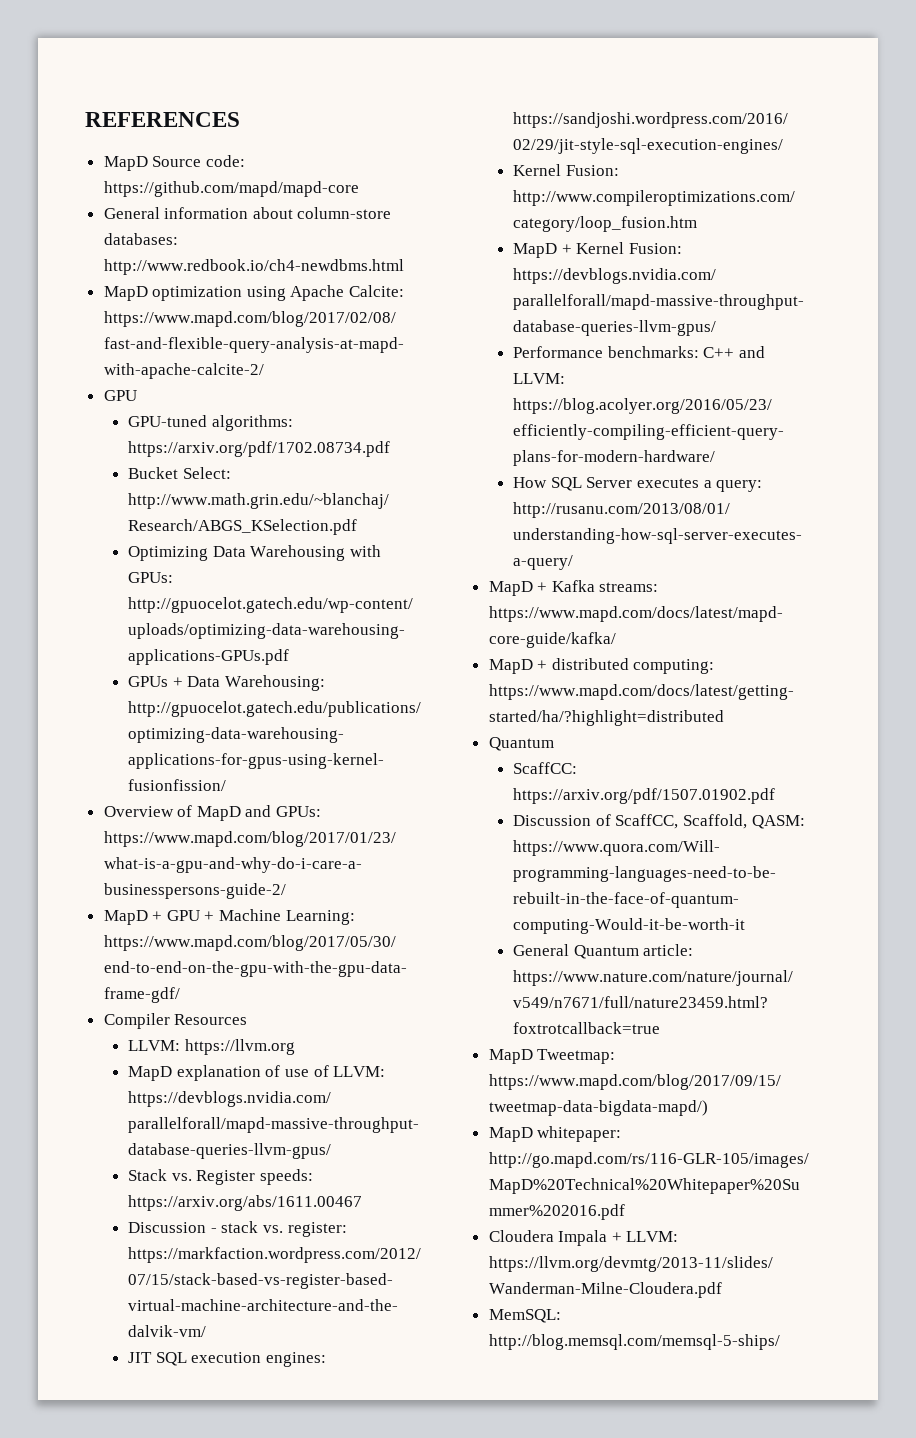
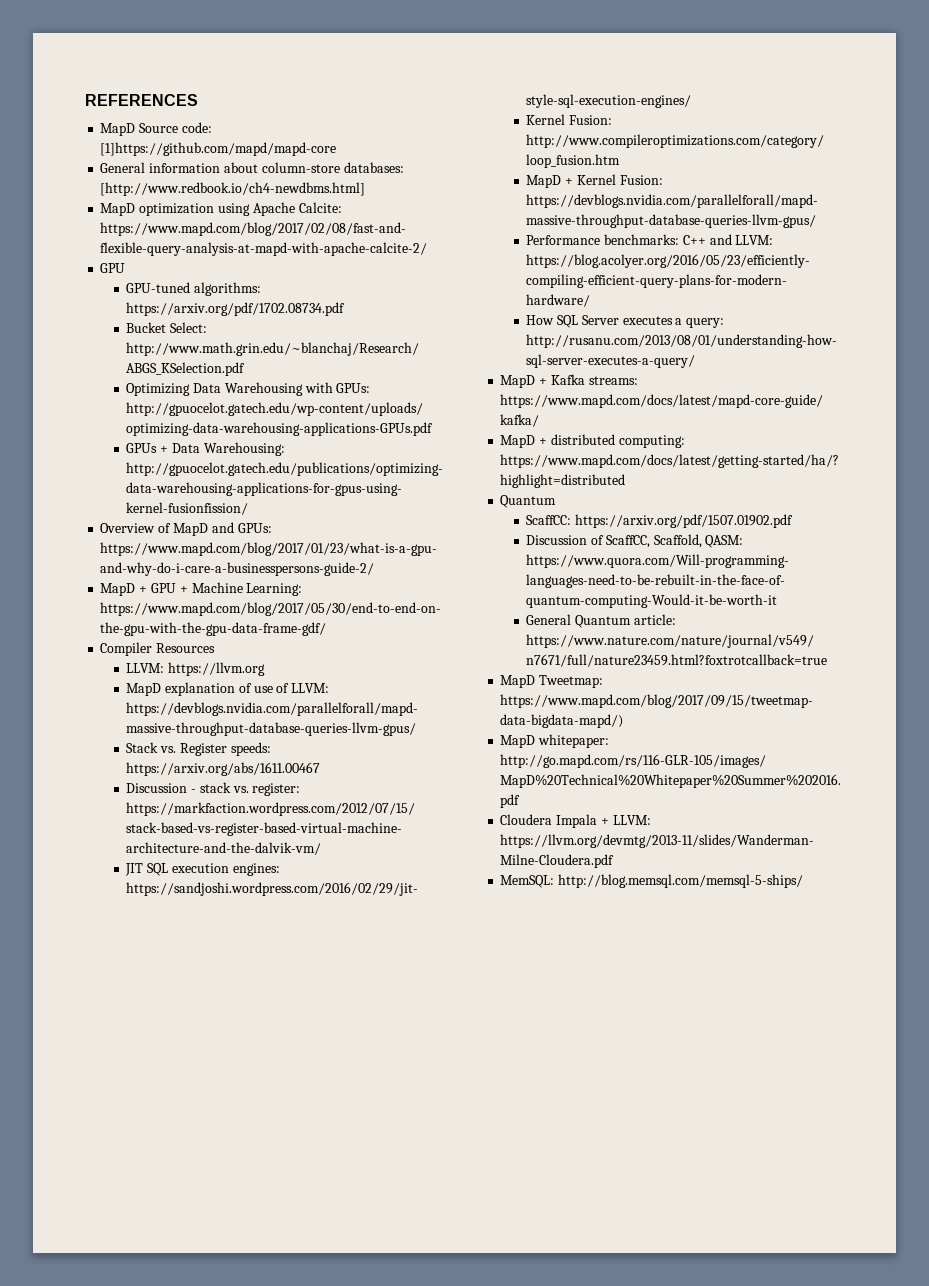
[103,181,359,197] https://github.com/mapd/mapd-core -> [100,142,337,156] [1]https://github.com/mapd/mapd-core
[103,259,404,275] http://www.redbook.io/ch4-newdbms.html -> [100,182,366,196] [http://www.redbook.io/ch4-newdbms.html]

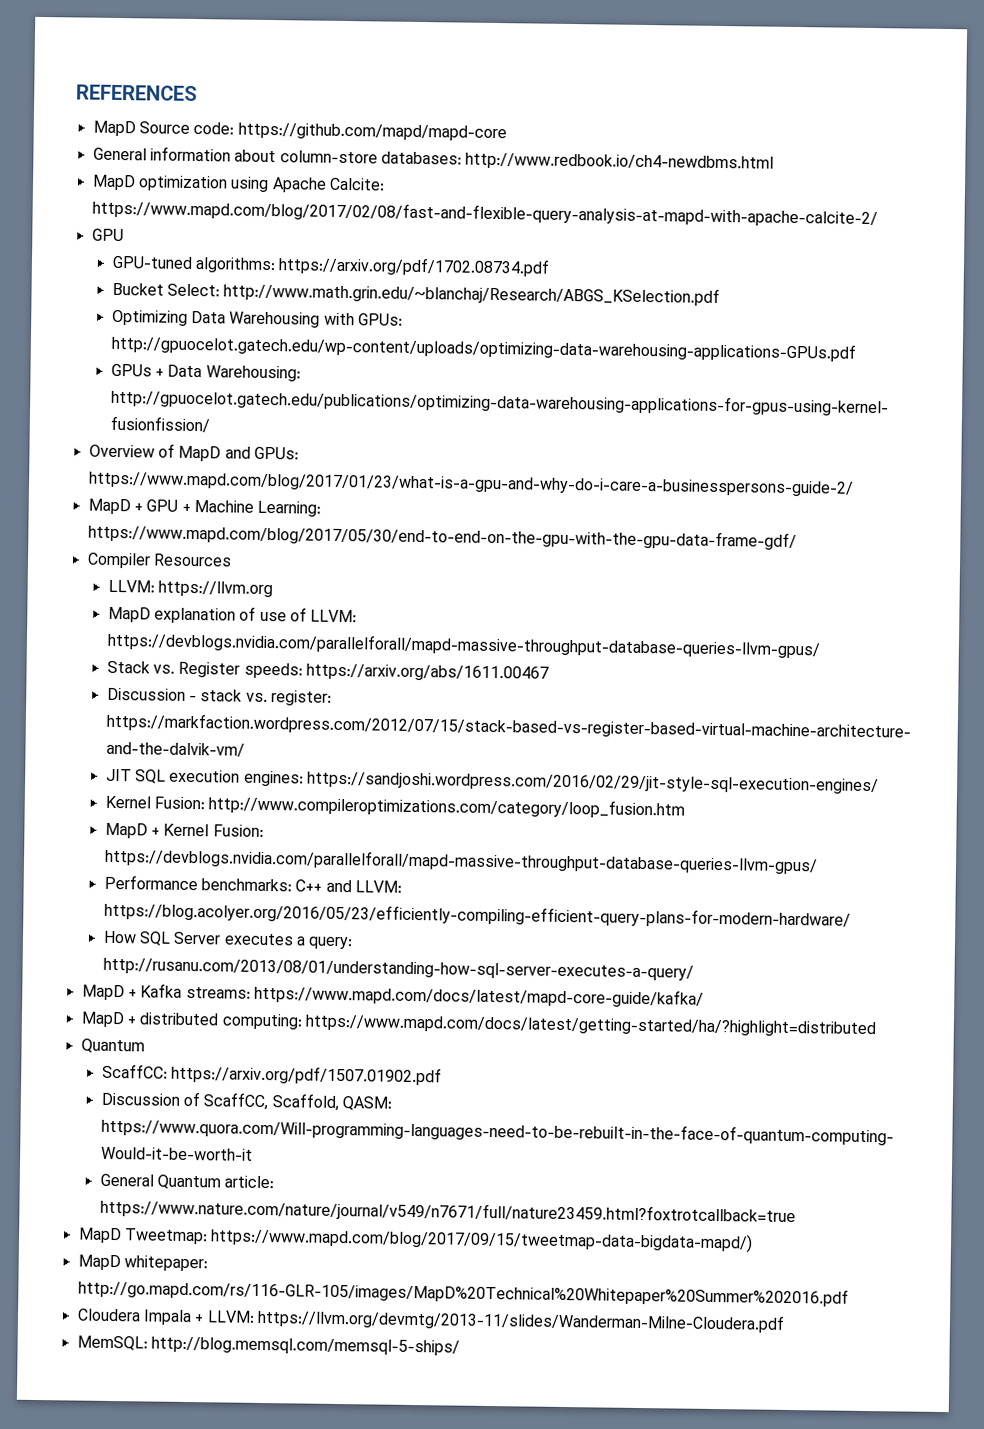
[100,142,337,156] [1]https://github.com/mapd/mapd-core -> [237,122,507,142] https://github.com/mapd/mapd-core
[100,182,366,196] [http://www.redbook.io/ch4-newdbms.html] -> [465,152,775,172] http://www.redbook.io/ch4-newdbms.html

